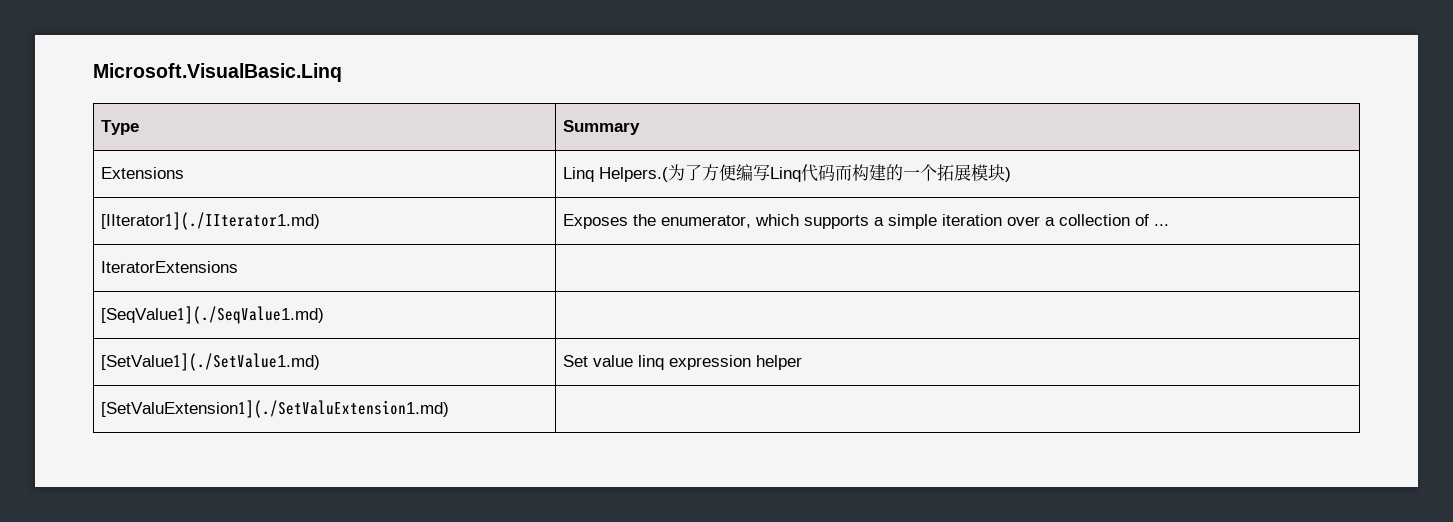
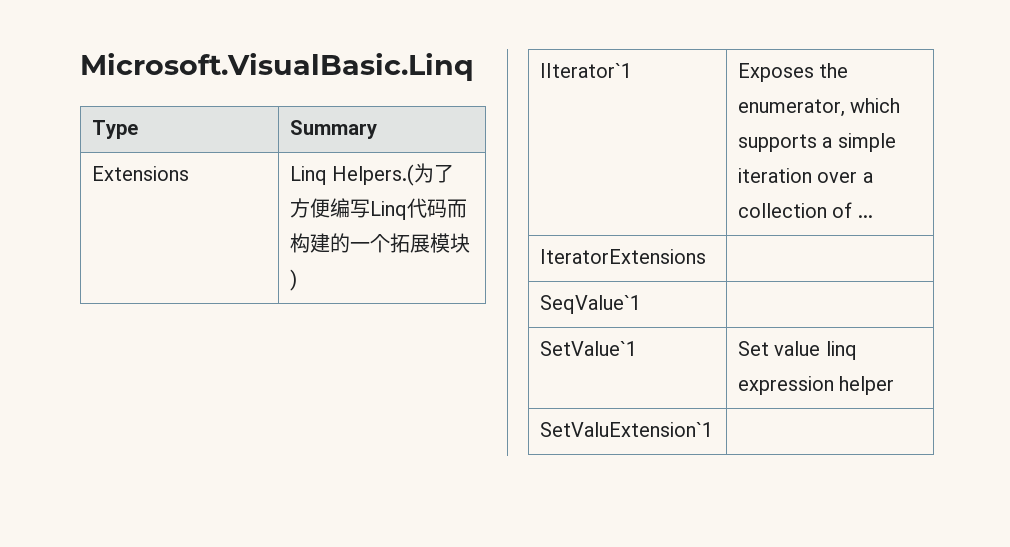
[100,212,320,230] [IIterator1](./IIterator1.md) -> [540,63,633,78] IIterator`1
[100,306,324,324] [100,353,320,371] [SeqValue1](./SeqValue1.md) | // [SetValue1](./SetValue1.md) -> [540,295,642,314] [540,341,638,356] SeqValue`1 | // SetValue`1
[100,400,449,418] [SetValuExtension1](./SetValuExtension1.md) -> [540,422,714,437] SetValuExtension`1

